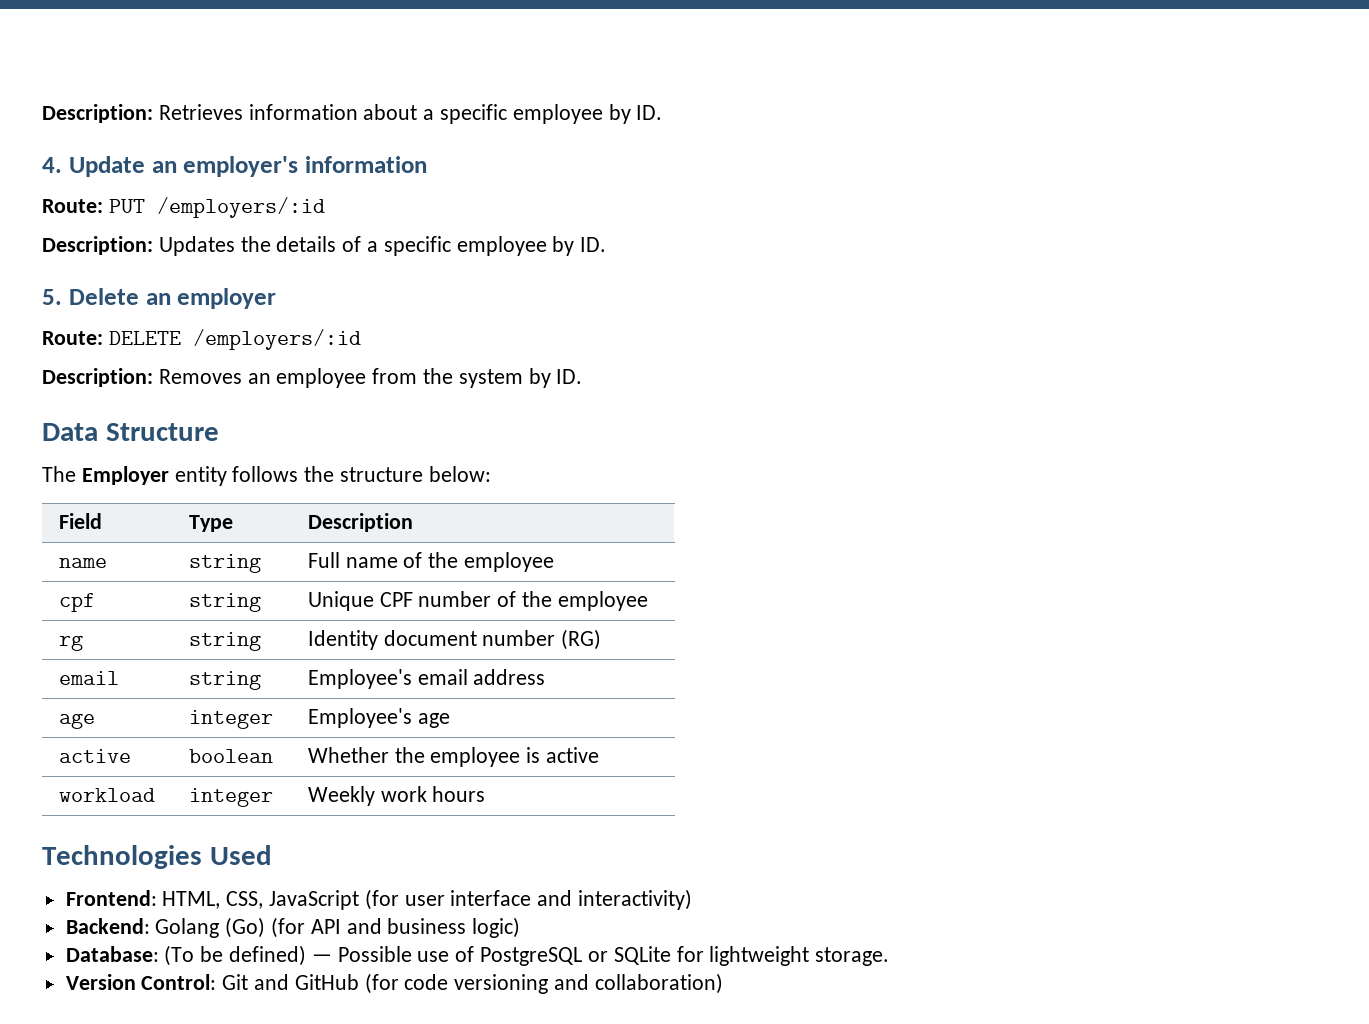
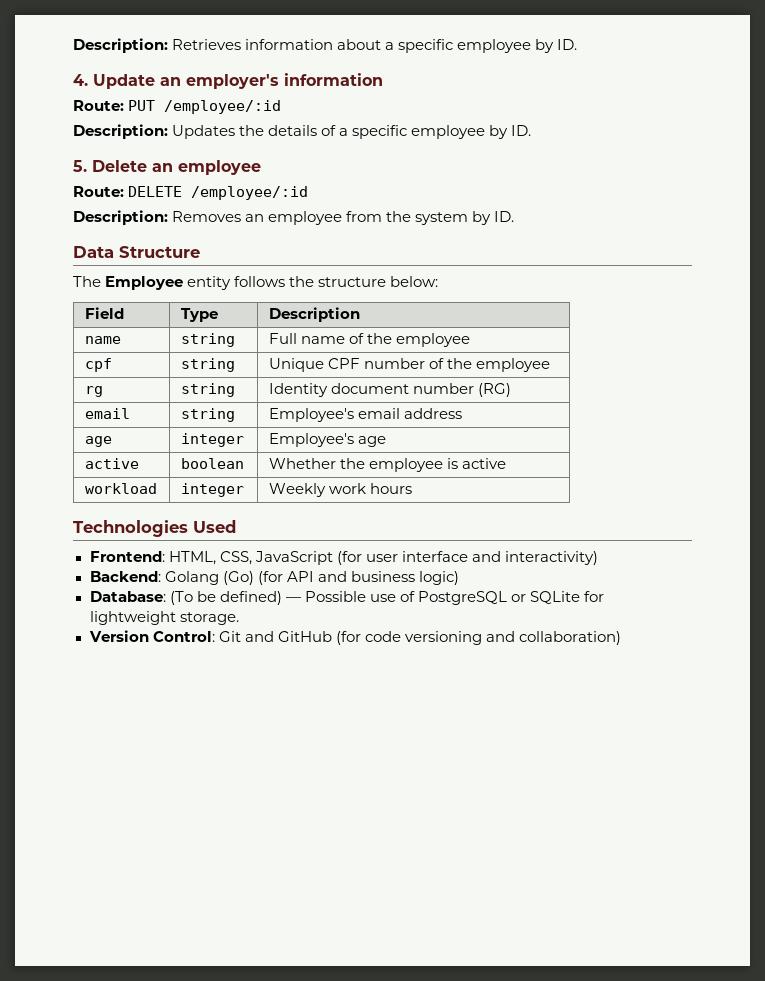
[156,197,325,218] /employers/:id -> [164,100,282,114] /employee/:id
[177,288,277,309] employer -> [178,160,261,175] employee
[192,329,361,350] /employers/:id -> [191,186,309,200] /employee/:id
[81,466,169,485] Employer -> [105,276,184,290] Employee

